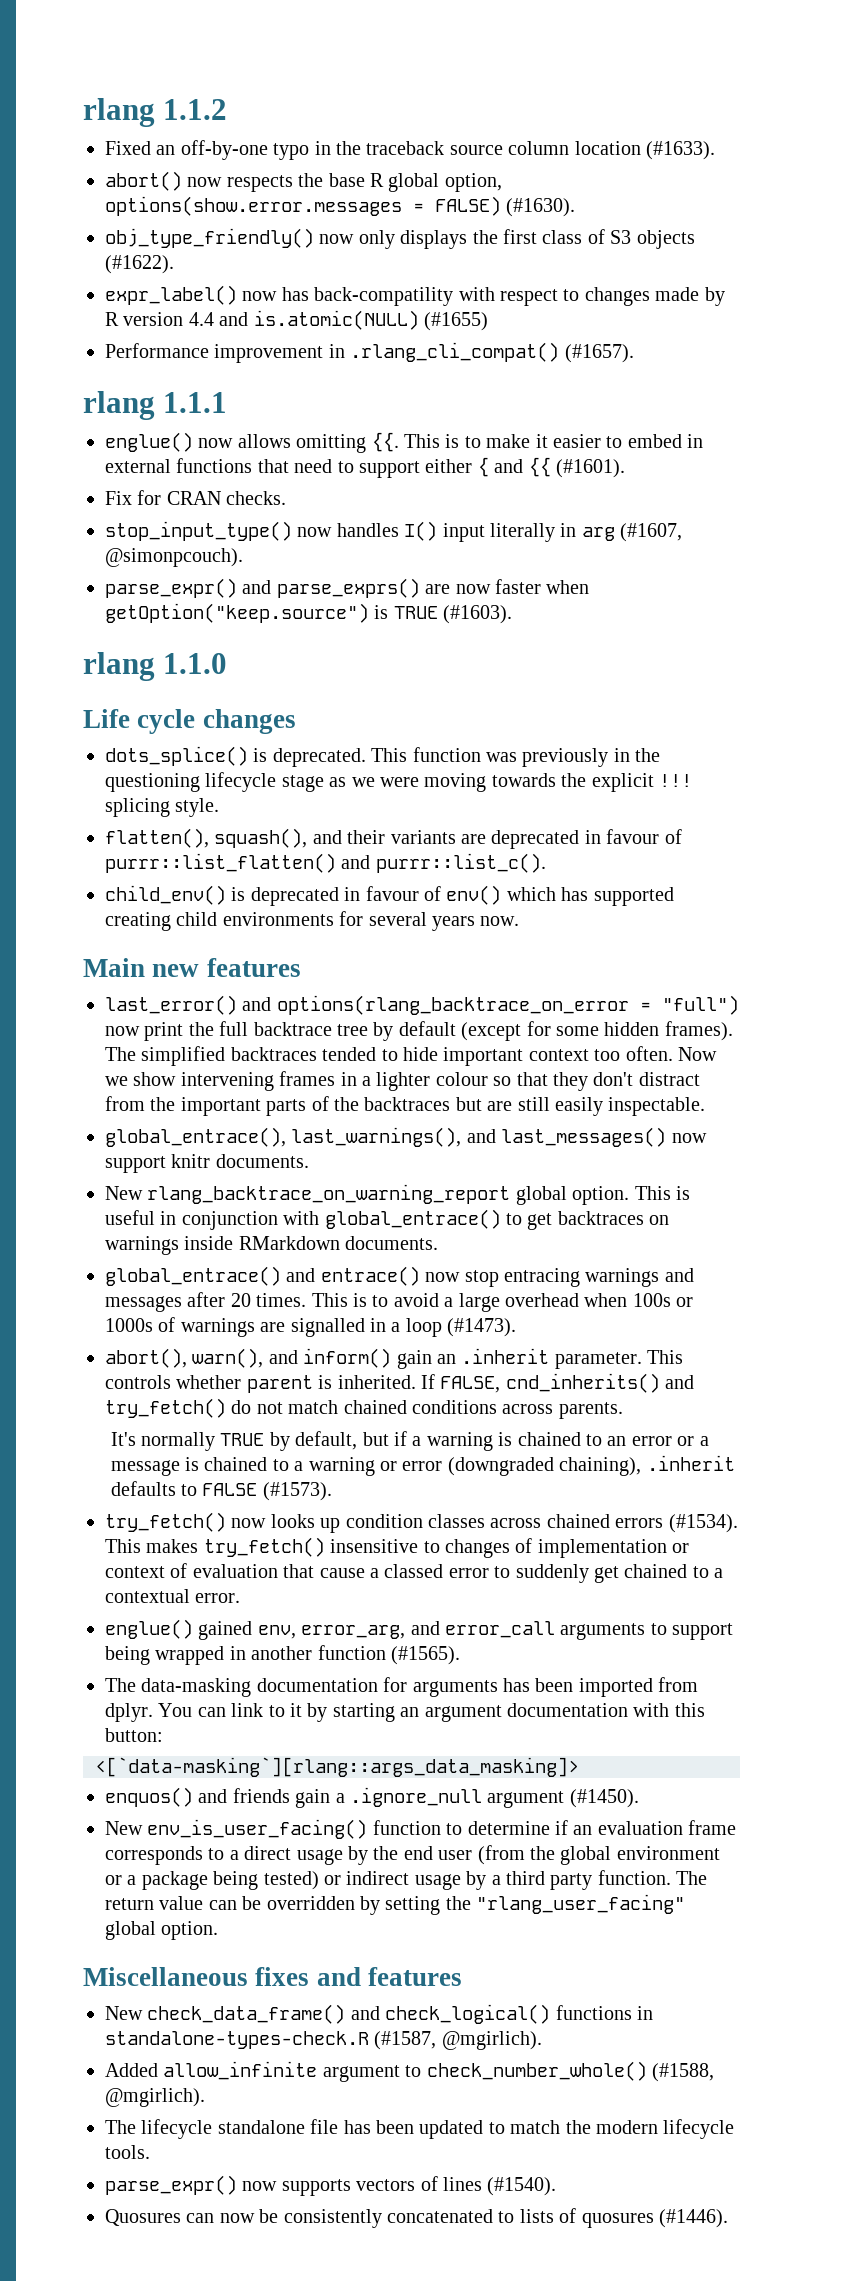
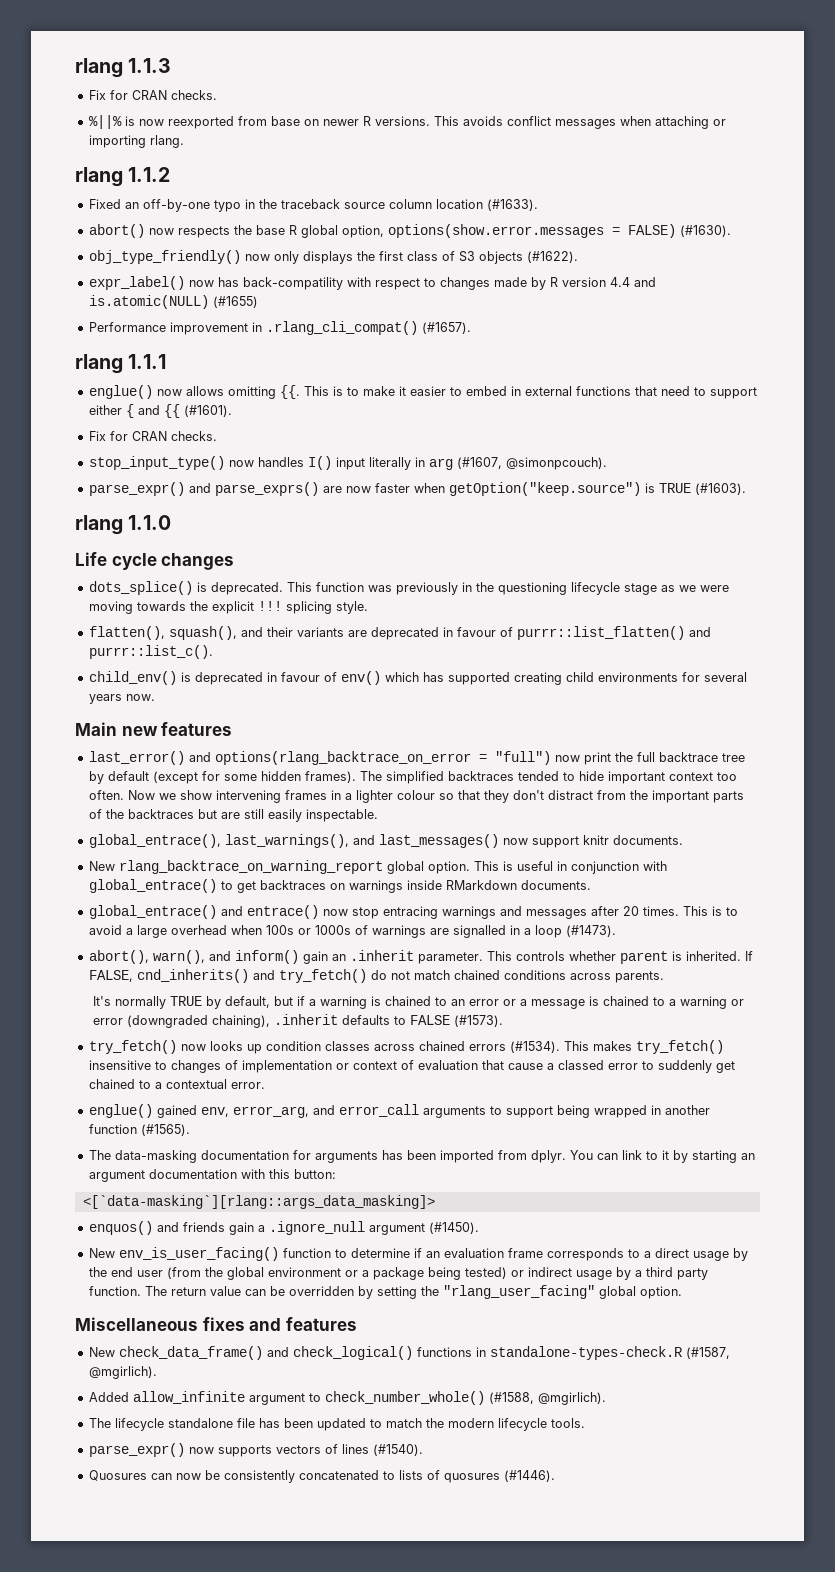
[83,98,155,127] rlang -> [75,58,172,78] [88,90,217,100] [88,115,726,129] [88,135,184,148] [75,167,123,187] rlang 1.1.3 // Fix for CRAN checks. // %||% is now reexported from base on newer R versions. This avoids conflict messages when attaching or importing rlang. // rlang

